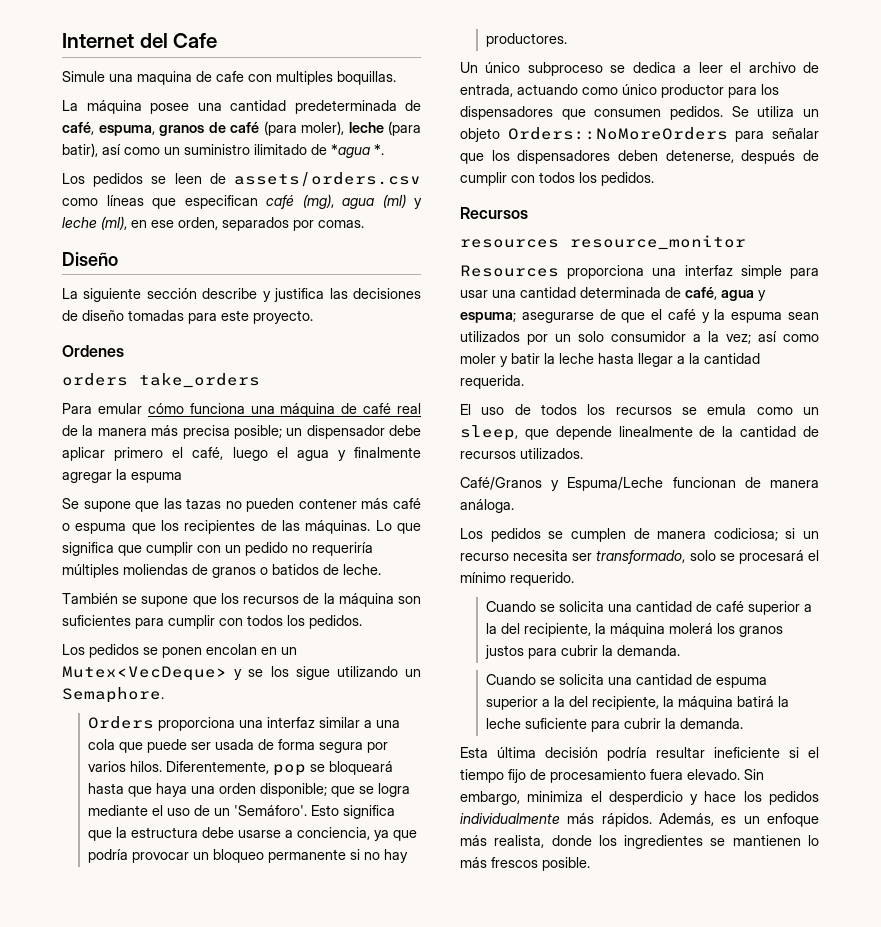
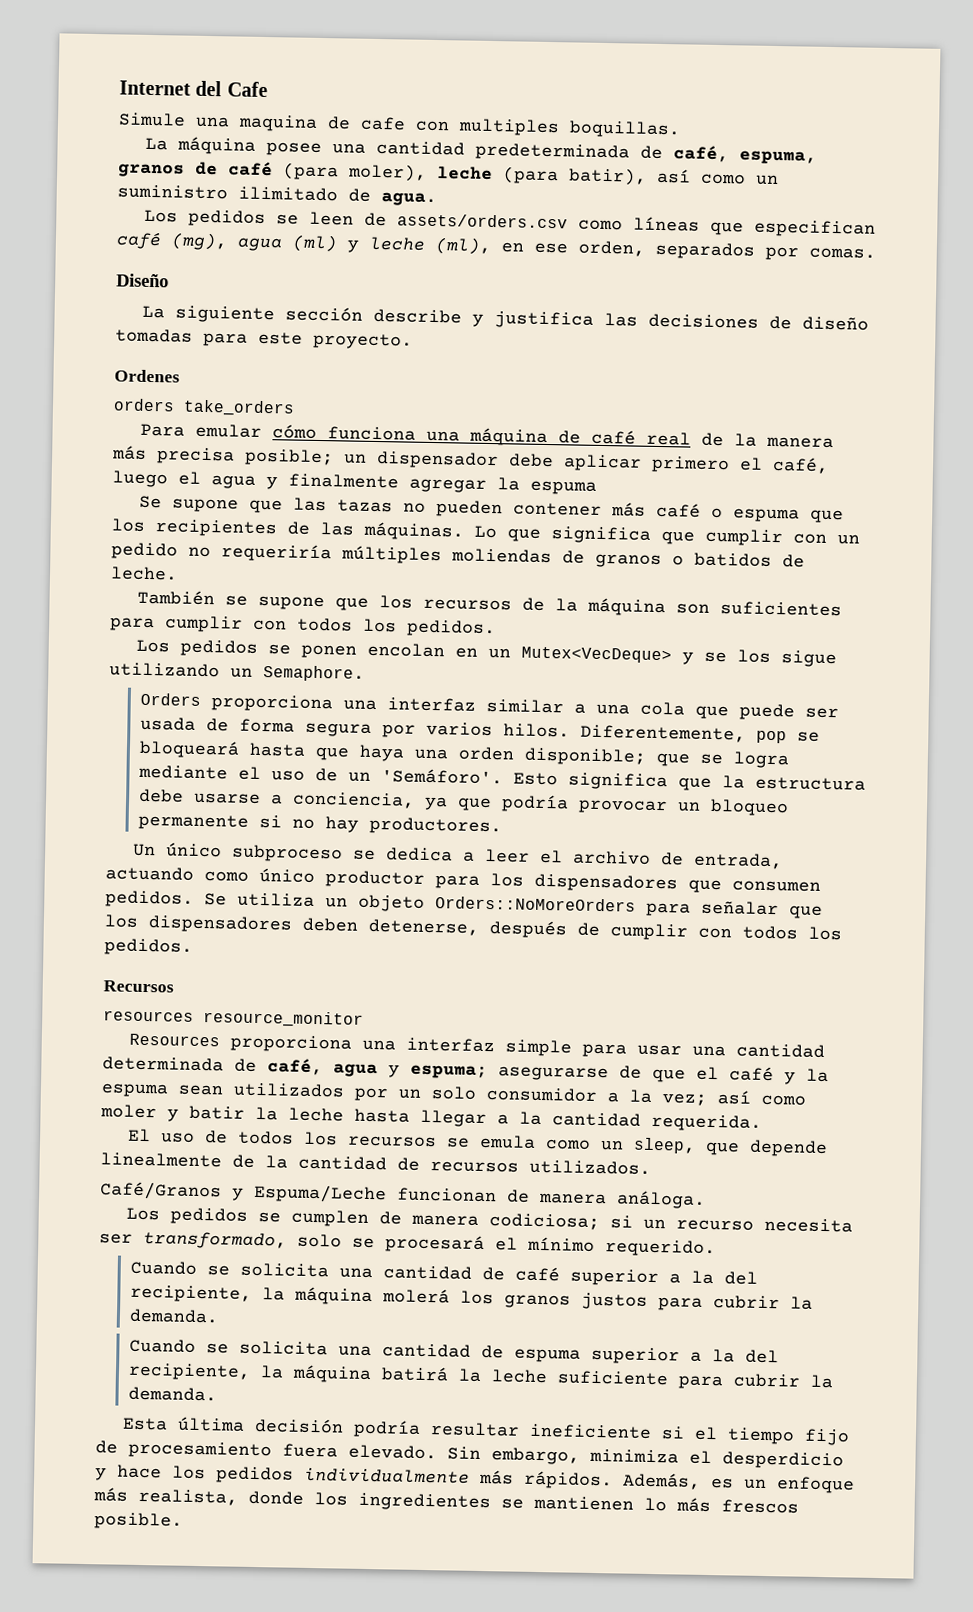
[331,144,384,158] *agua *. -> [381,192,437,207] agua.

